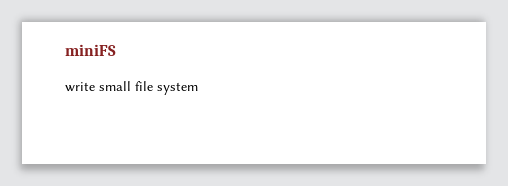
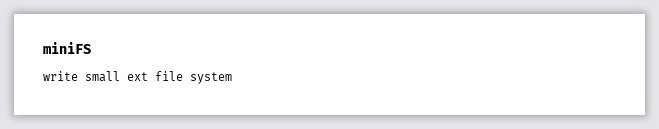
(131, 86) none -> [127,72,148,81] ext

